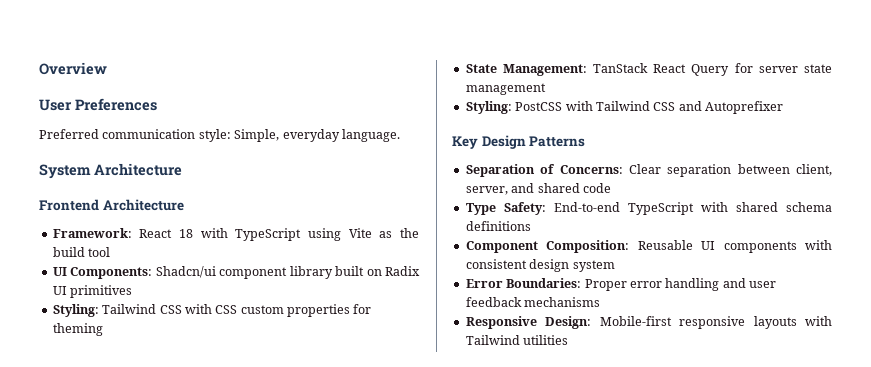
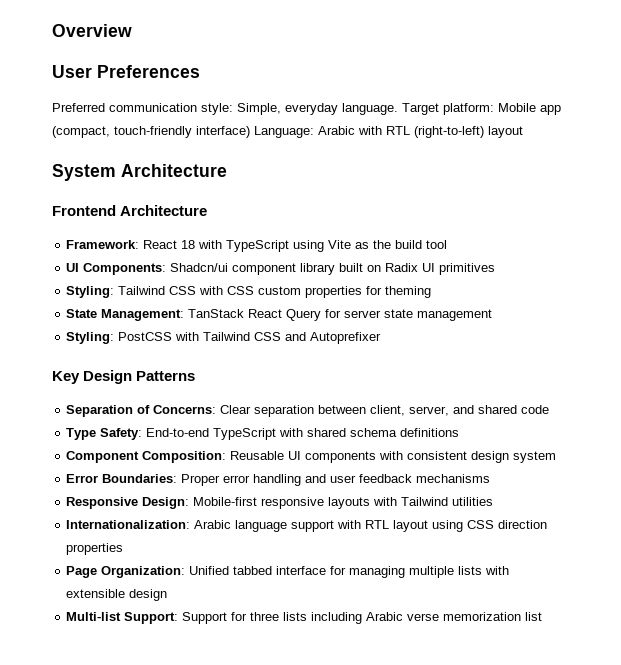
(400, 135) none -> [402,103,561,115] [52,126,523,138] Target platform: Mobile app (compact, touch-friendly interface) Language: Arabic with RTL (right-to-left) layout
(569, 340) none -> [66,520,548,532] [66,543,124,555] [66,566,510,578] [66,589,168,601] [66,612,543,624] // Internationalization: Arabic language support with RTL layout using CSS direction properties // Page Organization: Unified tabbed interface for managing multiple lists with extensible design // Multi-list Support: Support for three lists including Arabic verse memorization list

